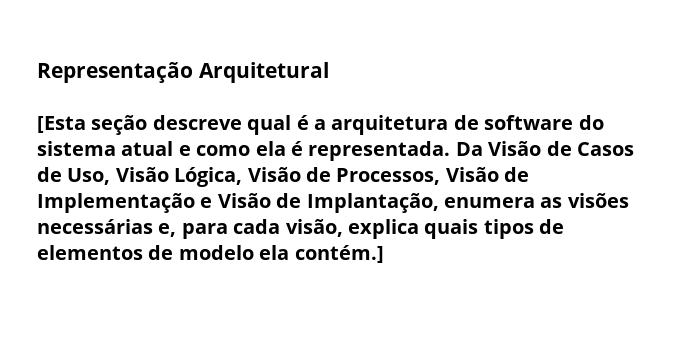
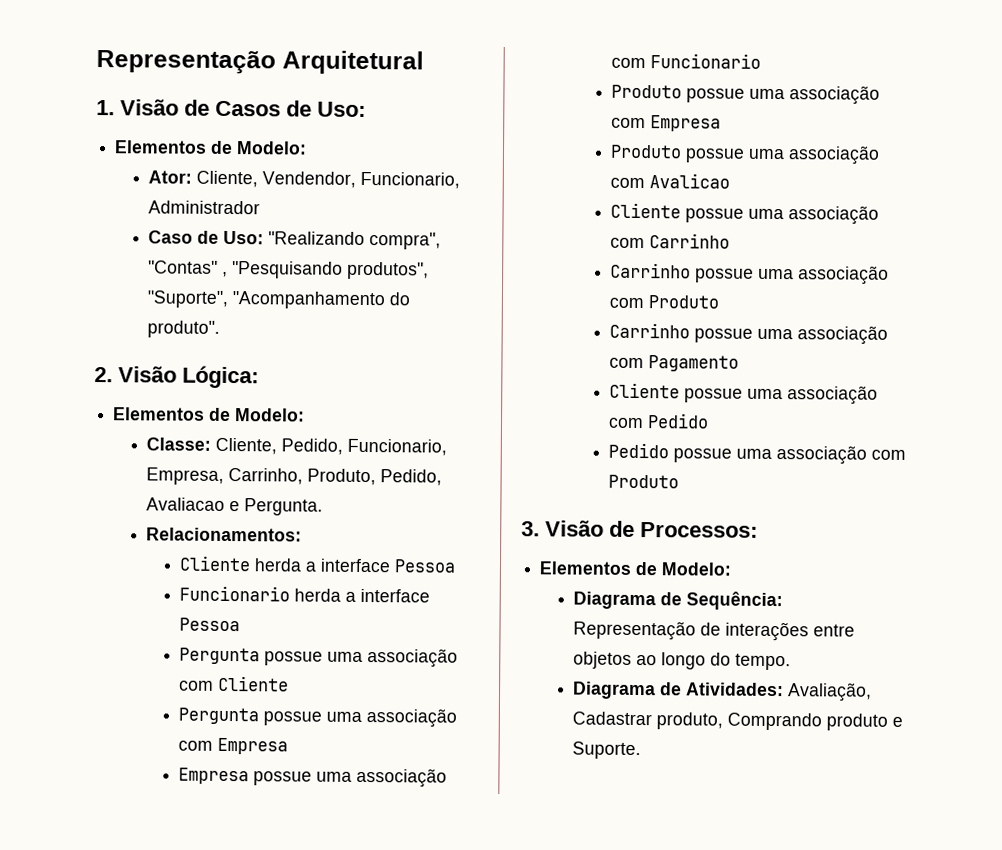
[37,115,604,135] [37,141,634,161] [37,167,530,187] [37,193,629,213] [37,219,565,239] [37,245,384,263] [Esta seção descreve qual é a arquitetura de software do sistema atual e como ela é representada. Da Visão de Casos de Uso, Visão Lógica, Visão de Processos, Visão de Implementação e Visão de Implantação, enumera as visões necessárias e, para cada visão, explica quais tipos de elementos de modelo ela contém.] -> [96,99,366,117] [114,140,308,155] [148,170,461,189] [148,200,261,215] [148,230,442,250] [148,260,430,280] [147,290,411,310] [147,320,221,338] [94,365,259,389] [113,407,306,422] [146,437,448,456] [146,467,443,486] [146,497,324,516] [146,527,303,542] [179,555,457,573] [179,585,431,603] [179,617,241,632] [179,647,459,668] [179,675,290,692] [178,707,458,728] [178,737,289,755] [178,767,448,788] [611,53,762,69] [611,84,881,105] [611,115,722,132] [610,144,881,165] [610,173,731,189] [610,202,880,225] [610,233,731,249] [610,262,890,285] [609,295,720,309] [609,322,889,345] [609,355,740,372] [609,382,879,405] [608,413,710,429] [608,442,907,465] [608,474,680,489] [521,520,758,538] [539,561,732,576] [573,591,784,611] [573,620,856,642] [573,651,792,671] [572,681,873,702] [572,711,904,731] [572,741,642,760] 1. Visão de Casos de Uso: // Elementos de Modelo: // Ator: Cliente, Vendendor, Funcionario, Administrador // Caso de Uso: "Realizando compra", "Contas" , "Pesquisando produtos", "Suporte", "Acompanhamento do produto". // 2. Visão Lógica: // Elementos de Modelo: // Classe: Cliente, Pedido, Funcionario, Empresa, Carrinho, Produto, Pedido, Avaliacao e Pergunta. // Relacionamentos: // Cliente herda a interface Pessoa // Funcionario herda a interface Pessoa // Pergunta possue uma associação com Cliente // Pergunta possue uma associação com Empresa // Empresa possue uma associação com Funcionario // Produto possue uma associação com Empresa // Produto possue uma associação com Avalicao // Cliente possue uma associação com Carrinho // Carrinho possue uma associação com Produto // Carrinho possue uma associação com Pagamento // Cliente possue uma associação com Pedido // Pedido possue uma associação com Produto // 3. Visão de Processos: // Elementos de Modelo: // Diagrama de Sequência: Representação de interações entre objetos ao longo do tempo. // Diagrama de Atividades: Avaliação, Cadastrar produto, Comprando produto e Suporte.

